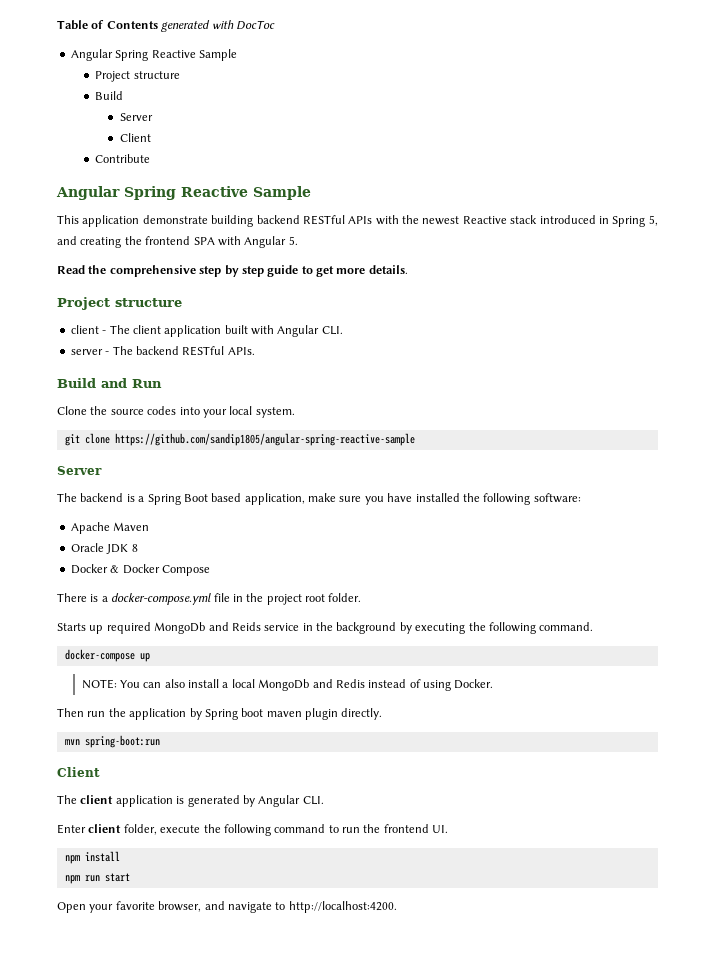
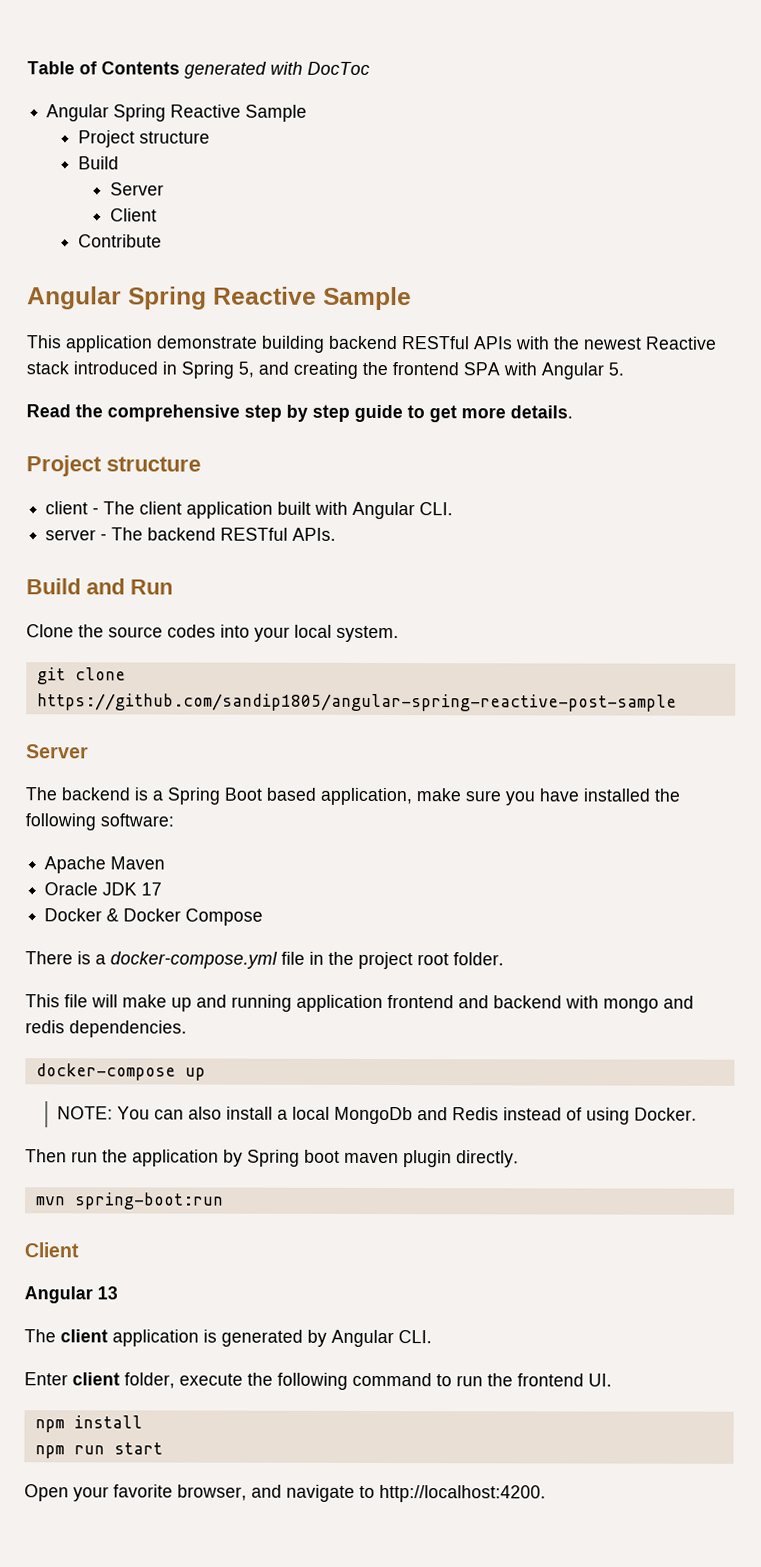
[114,433,415,446] https://github.com/sandip1805/angular-spring-reactive-sample -> [36,693,677,712] https://github.com/sandip1805/angular-spring-reactive-post-sample
[131,544,138,552] 8 -> [141,882,163,896] 17
[57,622,594,634] Starts up required MongoDb and Reids service in the background by executing the following command. -> [25,994,694,1013] [25,1020,187,1038] This file will make up and running application frontend and backend with mongo and redis dependencies.
(100, 772) none -> [24,1286,118,1304] // Angular 13

